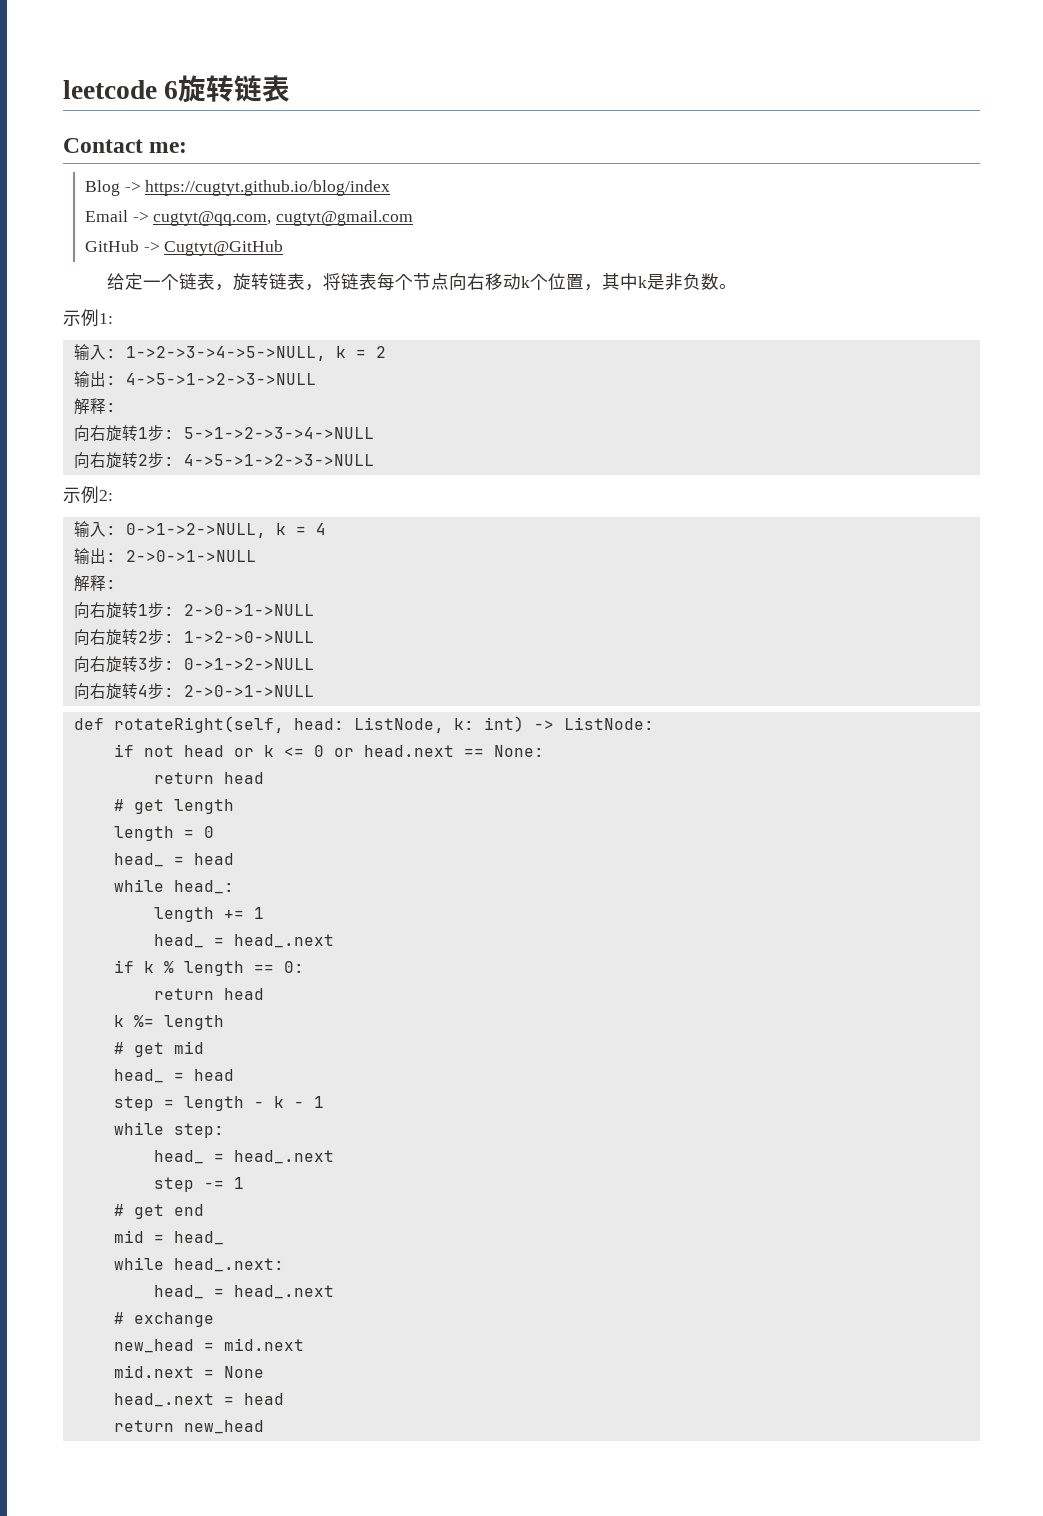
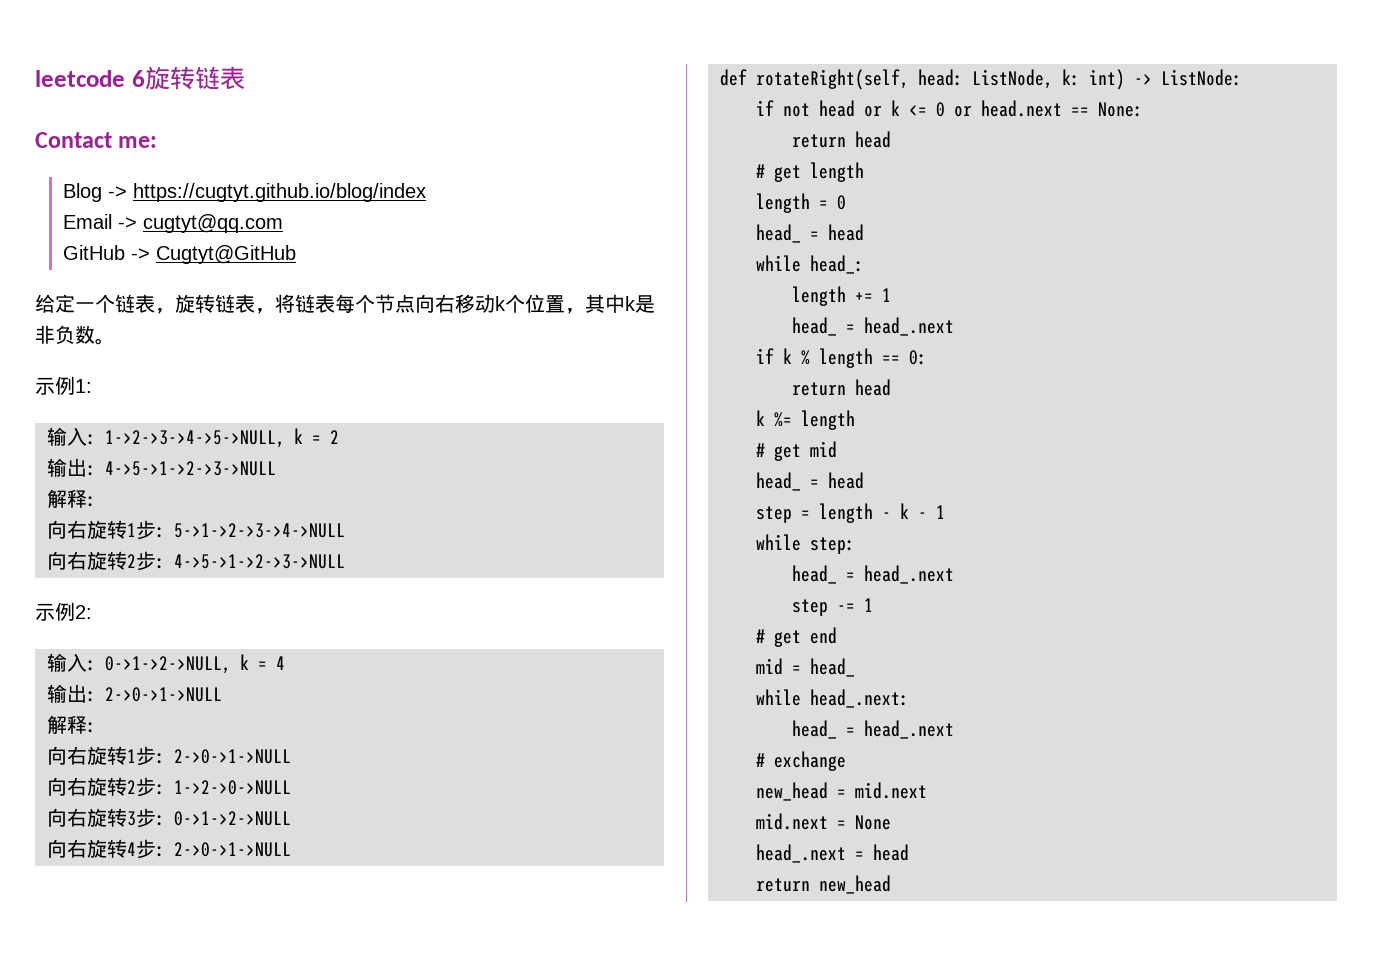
[153,210,413,226] cugtyt@qq.com, cugtyt@gmail.com -> [142,214,283,233] cugtyt@qq.com

